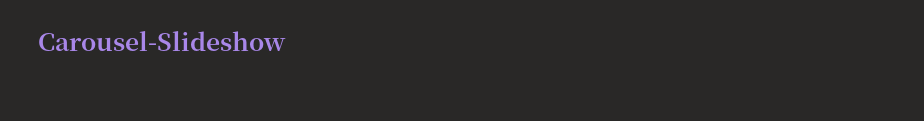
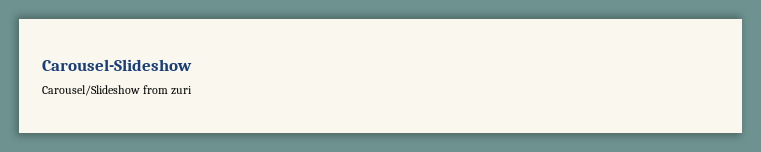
(286, 41) none -> [42,85,193,96] // Carousel/Slideshow from zuri

